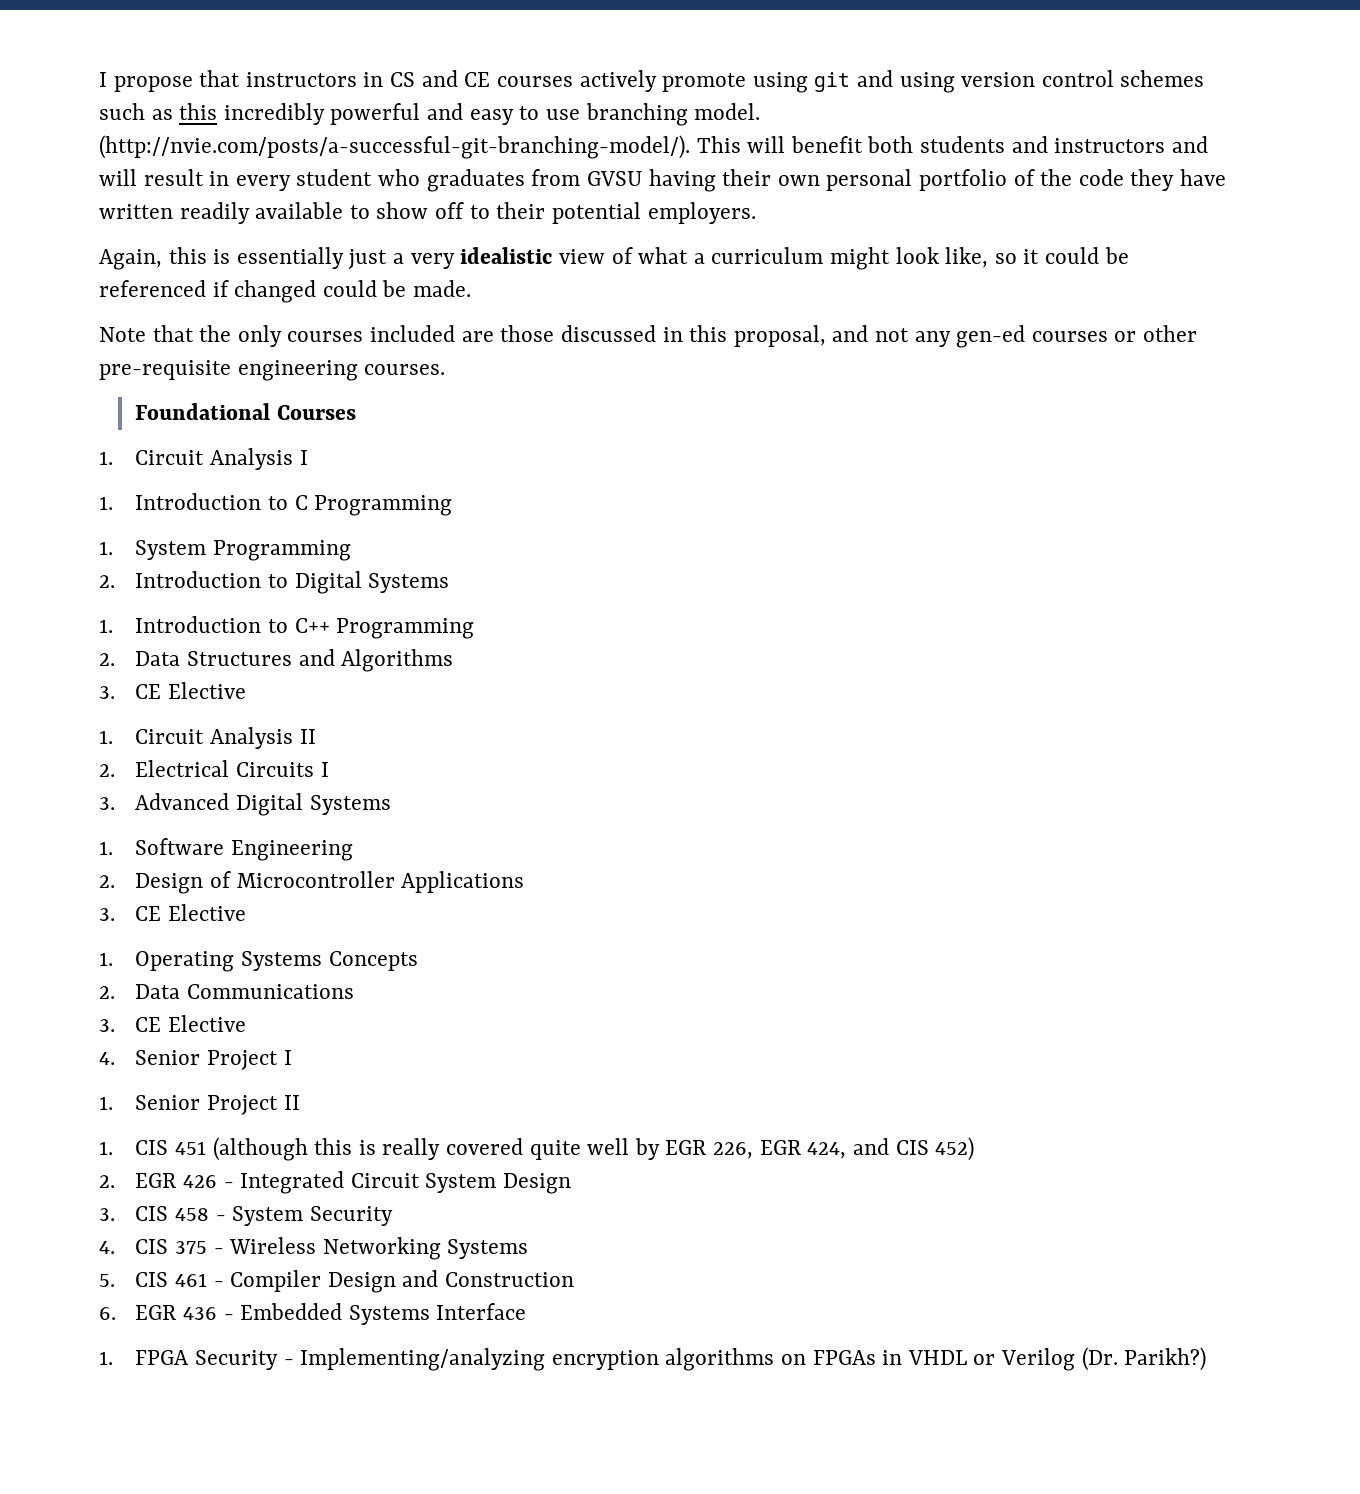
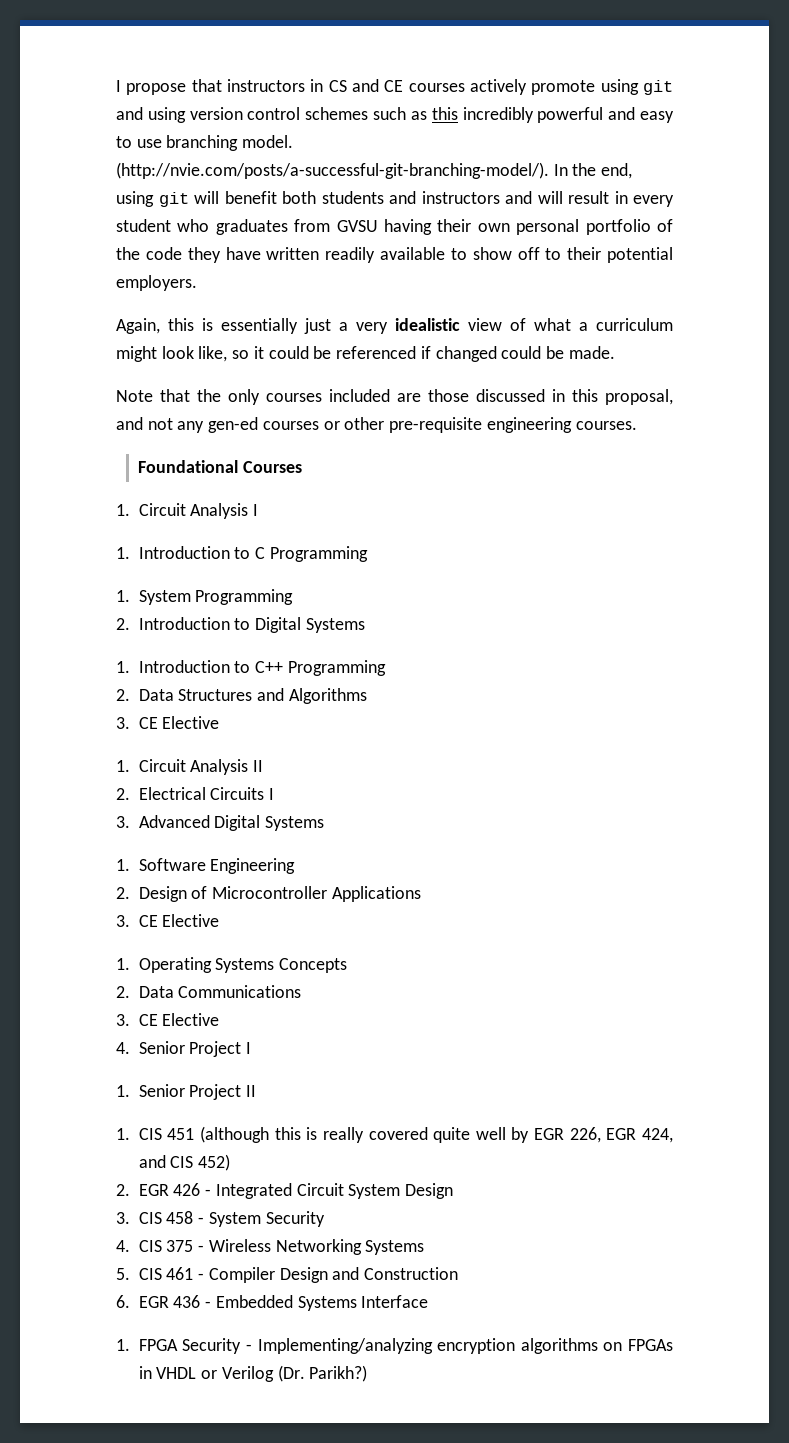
[696,136,741,153] This -> [553,163,633,179] [116,191,189,207] In the end, using git

